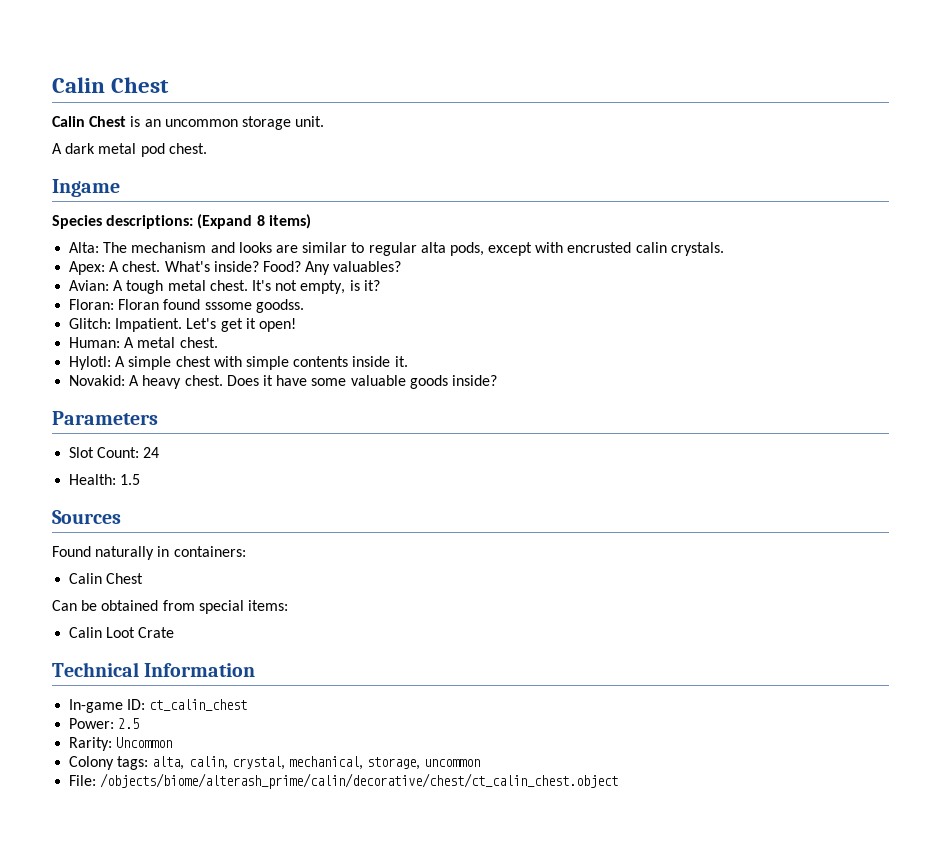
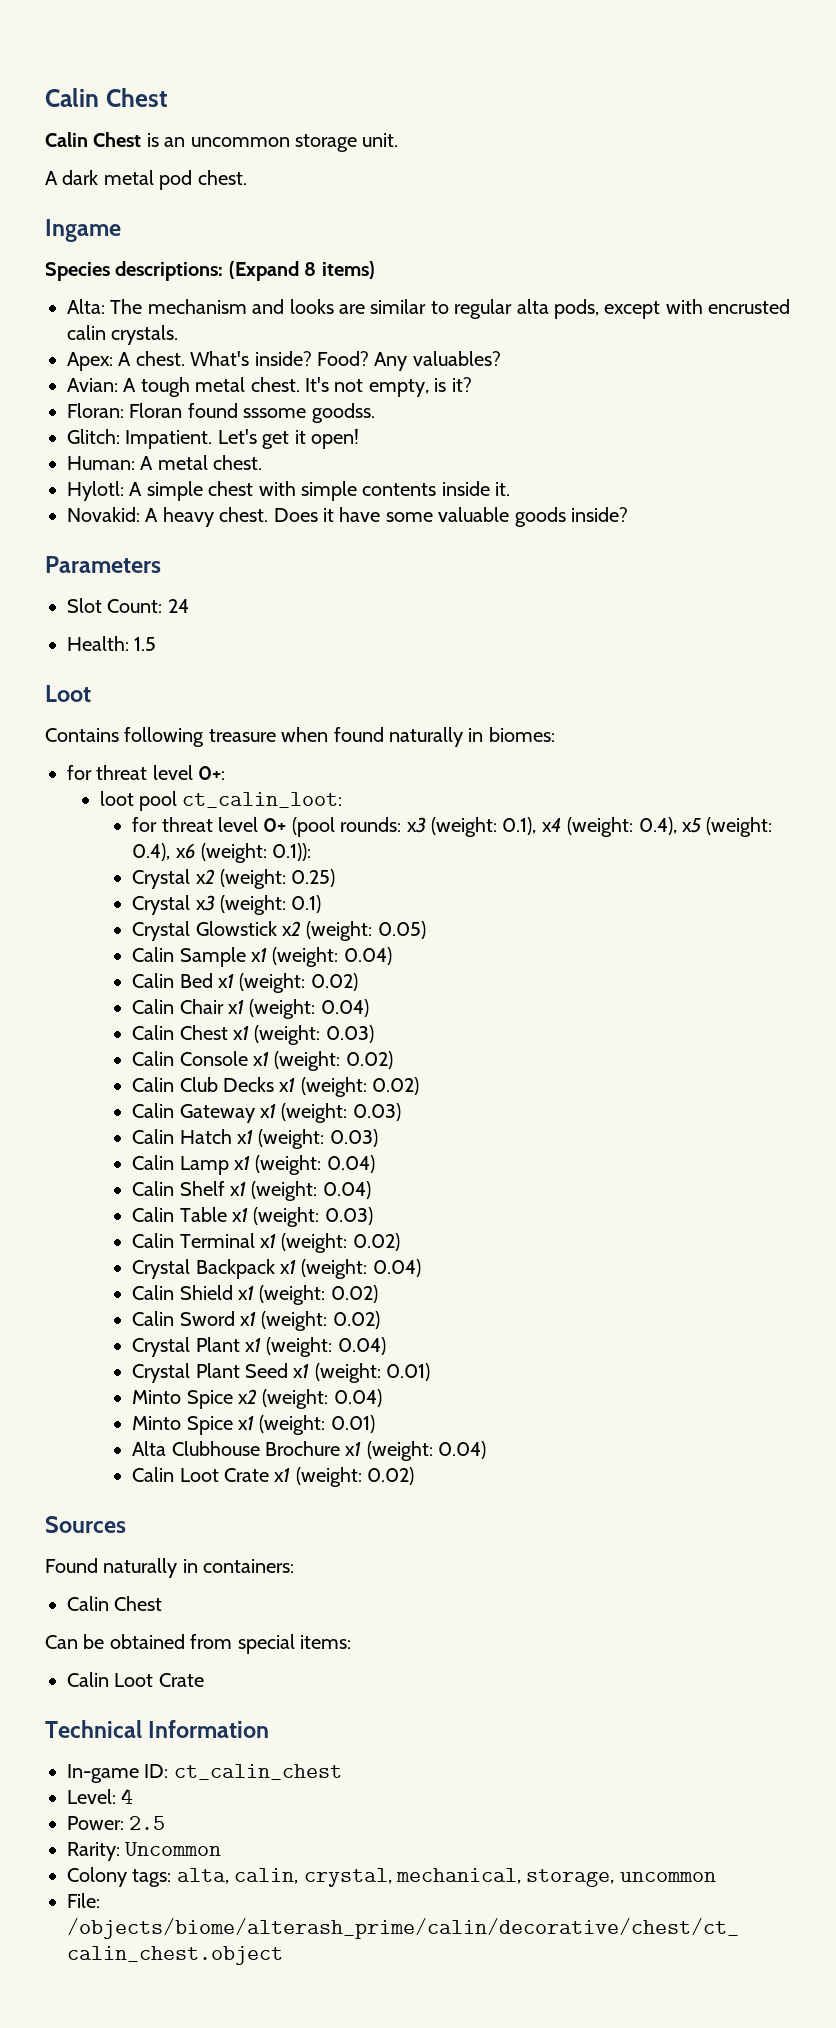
(141, 479) none -> [45,685,91,702] [45,727,555,747] [67,765,226,780] [99,791,343,811] [132,817,773,837] [132,843,312,863] [132,869,336,889] [132,895,322,915] [132,921,426,941] [132,947,392,967] [132,973,358,993] [132,999,369,1019] [132,1025,374,1045] [132,1051,393,1071] [132,1077,420,1097] [132,1103,401,1123] [132,1129,378,1149] [132,1155,375,1175] [132,1181,371,1201] [132,1207,373,1227] [132,1233,400,1253] [132,1259,421,1279] [132,1285,378,1305] [132,1311,380,1331] [132,1337,386,1357] [132,1363,431,1383] [132,1389,382,1409] [132,1415,375,1435] [132,1441,487,1461] [132,1467,415,1487] // Loot // Contains following treasure when found naturally in biomes: // for threat level 0+: // loot pool ct_calin_loot: // for threat level 0+ (pool rounds: x3 (weight: 0.1), x4 (weight: 0.4), x5 (weight: 0.4), x6 (weight: 0.1)): // Crystal x2 (weight: 0.25) // Crystal x3 (weight: 0.1) // Crystal Glowstick x2 (weight: 0.05) // Calin Sample x1 (weight: 0.04) // Calin Bed x1 (weight: 0.02) // Calin Chair x1 (weight: 0.04) // Calin Chest x1 (weight: 0.03) // Calin Console x1 (weight: 0.02) // Calin Club Decks x1 (weight: 0.02) // Calin Gateway x1 (weight: 0.03) // Calin Hatch x1 (weight: 0.03) // Calin Lamp x1 (weight: 0.04) // Calin Shelf x1 (weight: 0.04) // Calin Table x1 (weight: 0.03) // Calin Terminal x1 (weight: 0.02) // Crystal Backpack x1 (weight: 0.04) // Calin Shield x1 (weight: 0.02) // Calin Sword x1 (weight: 0.02) // Crystal Plant x1 (weight: 0.04) // Crystal Plant Seed x1 (weight: 0.01) // Minto Spice x2 (weight: 0.04) // Minto Spice x1 (weight: 0.01) // Alta Clubhouse Brochure x1 (weight: 0.04) // Calin Loot Crate x1 (weight: 0.02)
(248, 705) none -> [67,1788,134,1804] // Level: 4

